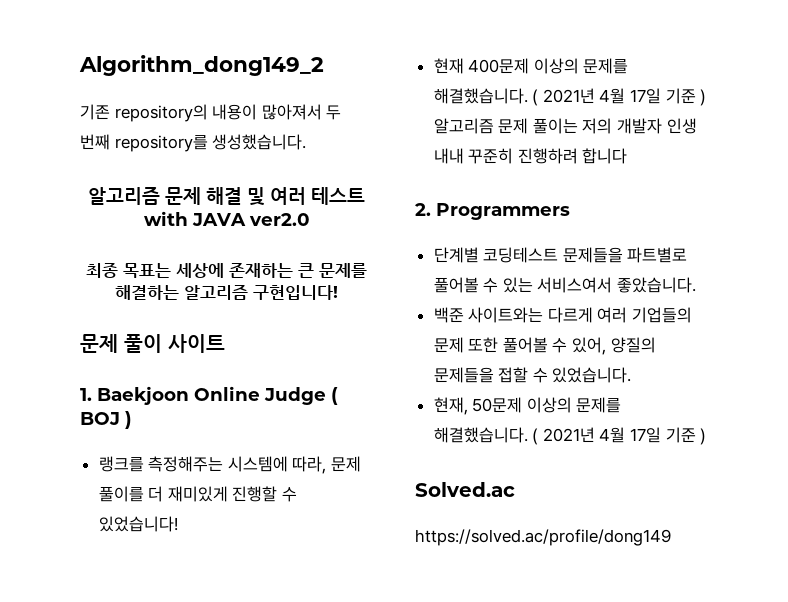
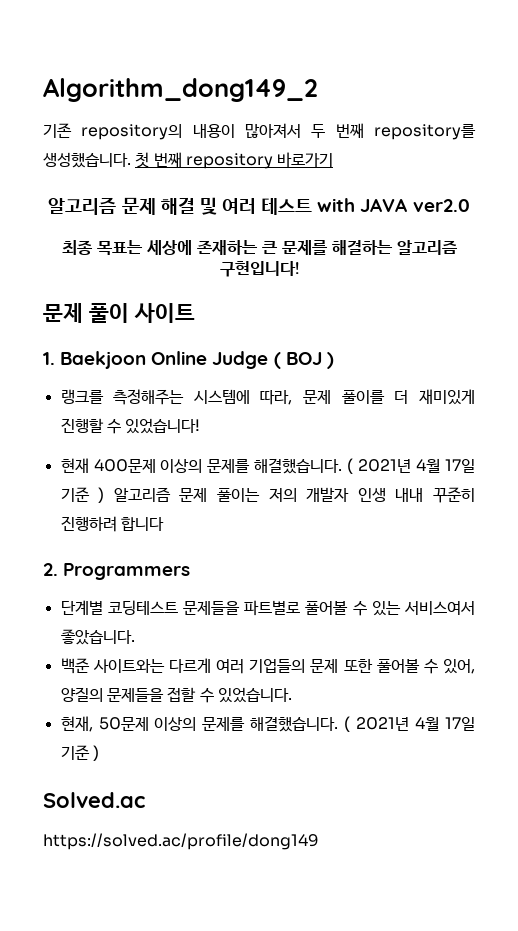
(307, 142) none -> [135,152,334,169] 첫 번째 repository 바로가기

